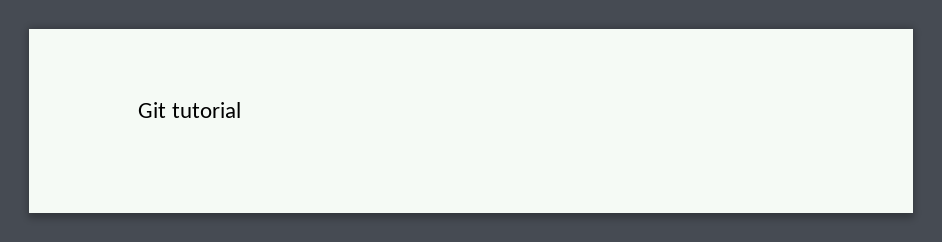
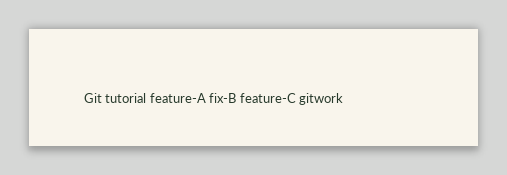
(242, 110) none -> [149,93,343,105] feature-A fix-B feature-C gitwork

